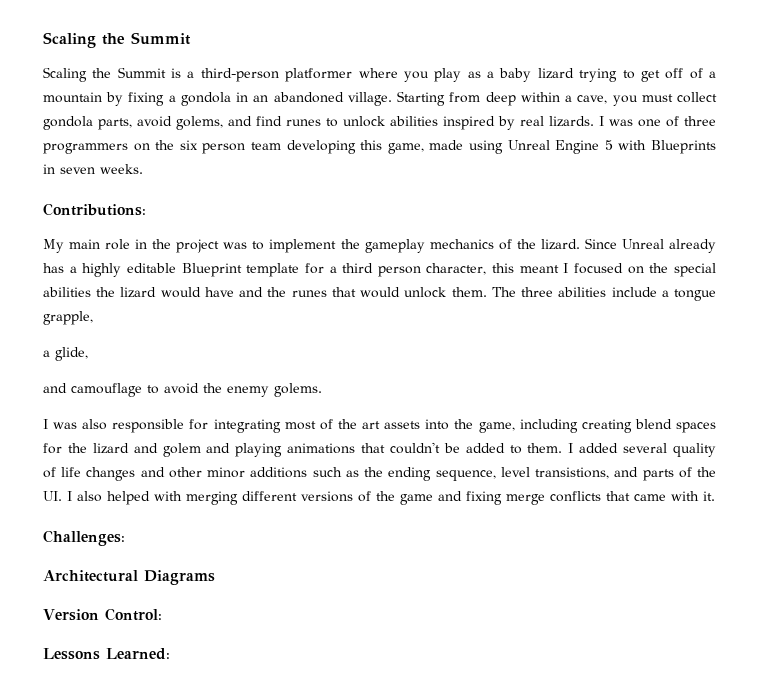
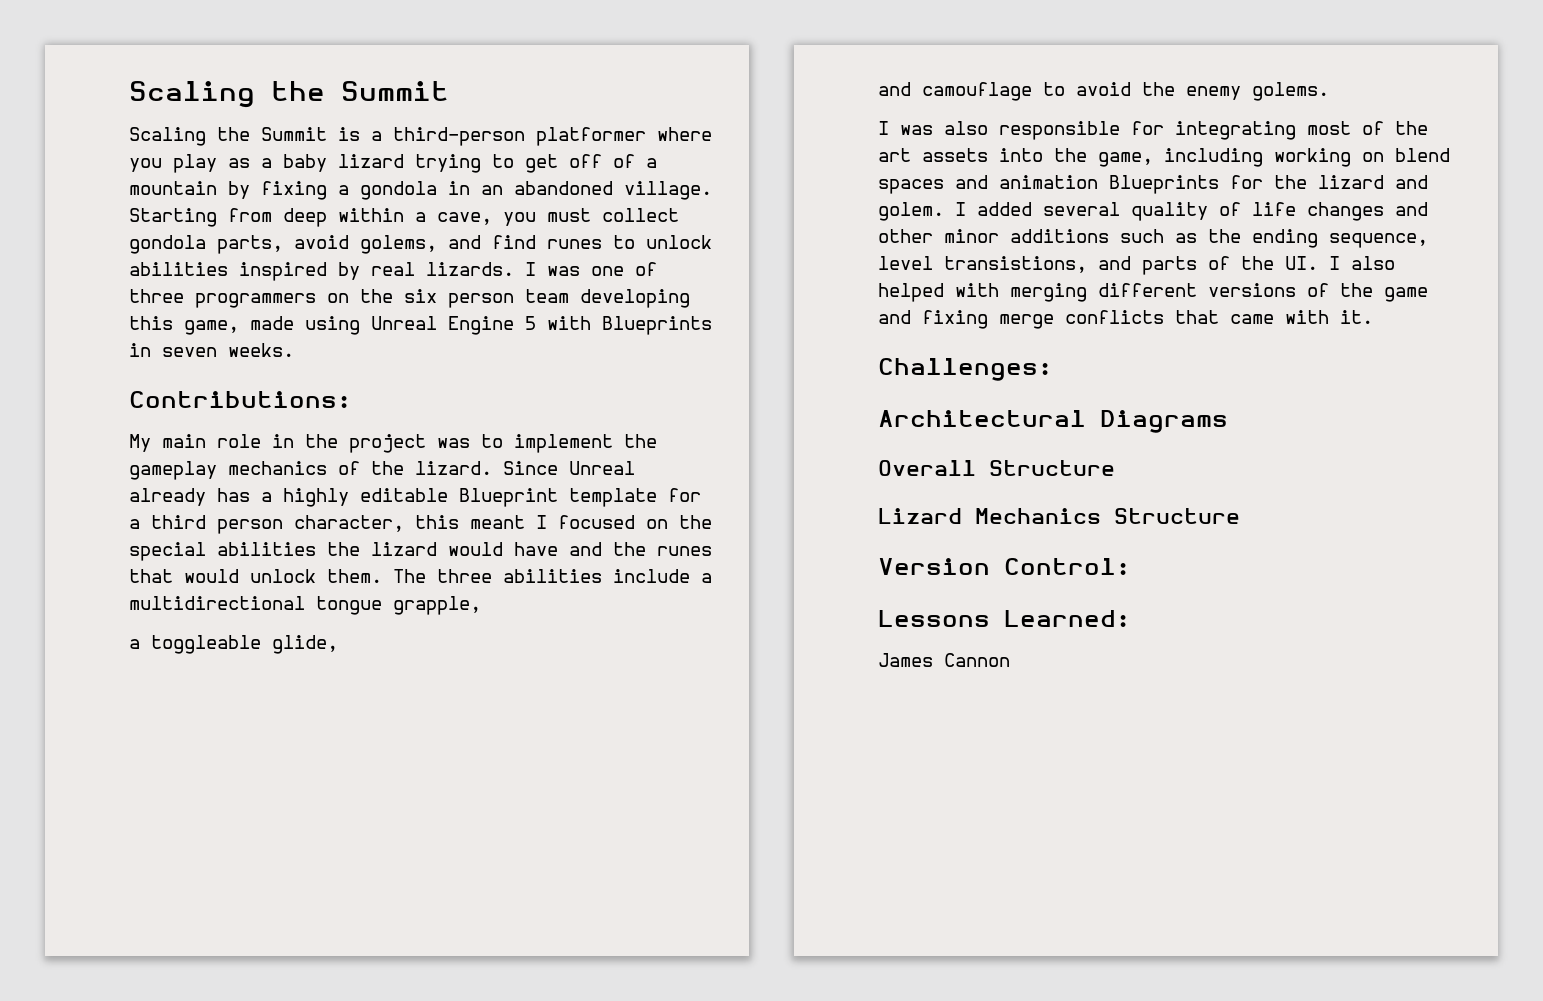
(669, 293) none -> [129,596,305,610] multidirectional
(50, 353) none -> [151,635,261,654] toggleable
[581,419,717,433] [43,442,563,457] creating blend spaces for the lizard and golem and playing animations that couldn't be added to them. -> [1274,148,1450,167] [878,175,1428,194] [878,202,944,221] working on blend spaces and animation Blueprints for the lizard and golem.
(215, 577) none -> [878,460,1115,476] [878,508,1240,524] // Overall Structure // Lizard Mechanics Structure
(170, 654) none -> [878,653,1010,667] // James Cannon

